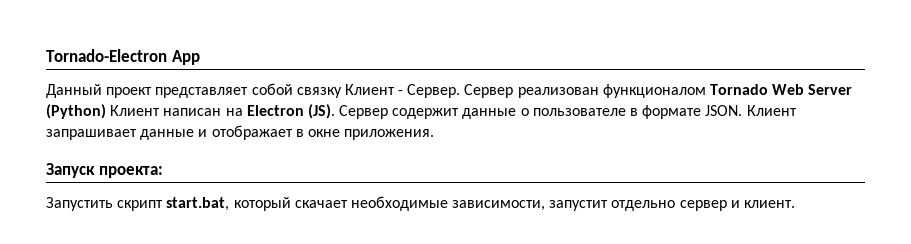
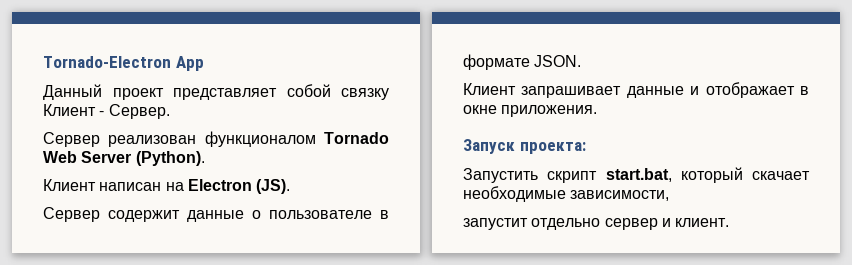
(461, 91) none -> (170, 111) //
[46,104,106,119] (Python) -> [135,151,205,166] (Python). //
(335, 111) none -> (291, 186) //
(743, 110) none -> (582, 61) //
(546, 205) none -> (670, 195) //

